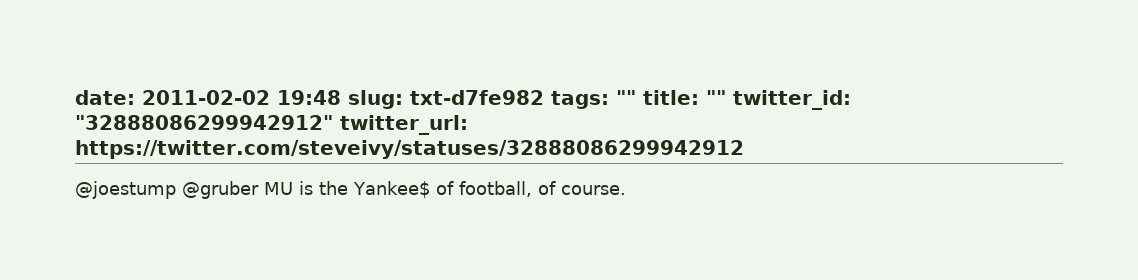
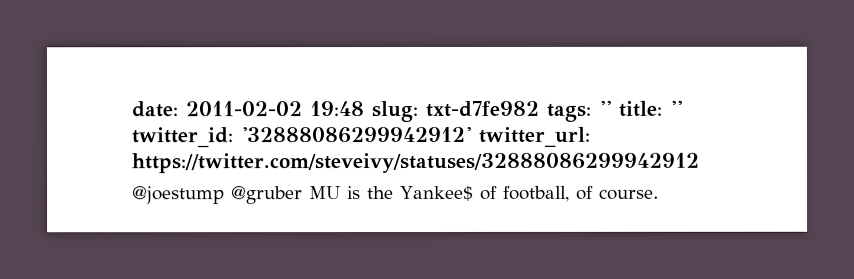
[616,90,851,110] [75,115,333,130] "" title: "" twitter_id: "32888086299942912" -> [598,100,682,117] [131,126,472,148] '' title: '' twitter_id: '32888086299942912'

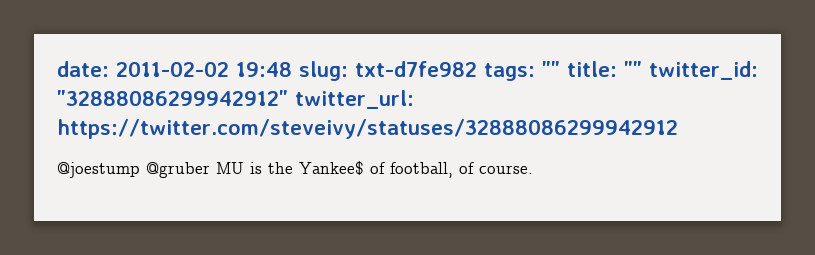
[598,100,682,117] [131,126,472,148] '' title: '' twitter_id: '32888086299942912' -> [542,61,758,80] [57,90,288,106] "" title: "" twitter_id: "32888086299942912"

